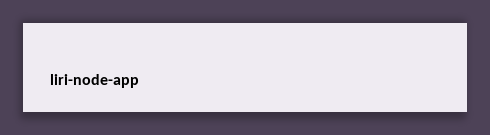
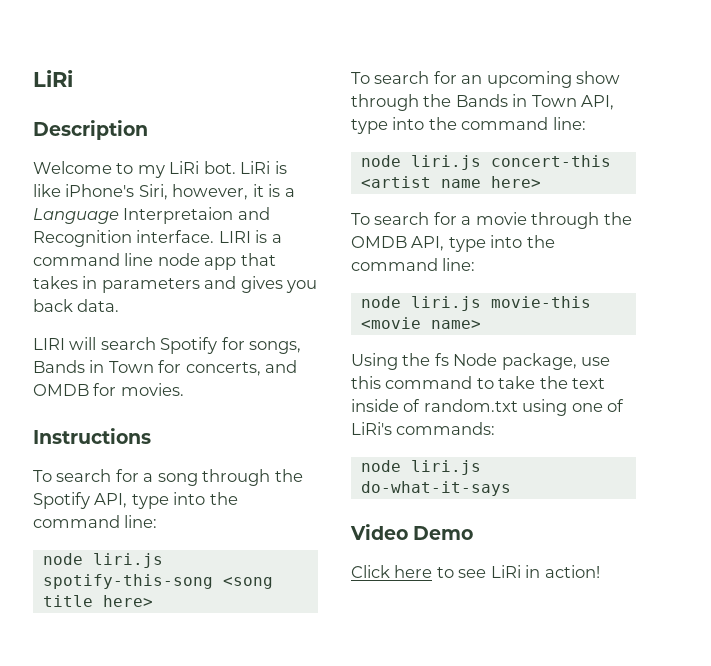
[50,74,139,88] liri-node-app -> [33,70,73,87] [33,120,148,140] [33,161,287,178] [33,184,295,200] [33,207,270,224] [33,230,282,247] [33,253,276,270] [33,276,318,293] [33,299,120,312] [33,337,302,354] [33,360,298,376] [33,383,184,396] [33,428,151,444] [33,469,303,486] [33,492,238,509] [33,515,158,528] [42,553,163,568] [42,574,273,589] [42,595,153,607] [351,71,621,88] [351,94,615,111] [351,117,586,134] [360,155,611,170] [360,176,541,188] [351,212,632,229] [351,235,555,252] [351,258,476,271] [360,296,591,311] [360,317,481,329] [351,353,611,370] [351,376,606,389] [351,399,625,416] [351,422,496,435] [360,460,481,475] [360,481,511,496] [350,524,474,540] [351,565,600,578] LiRi // Description // Welcome to my LiRi bot. LiRi is like iPhone's Siri, however, it is a Language Interpretaion and Recognition interface. LIRI is a command line node app that takes in parameters and gives you back data. // LIRI will search Spotify for songs, Bands in Town for concerts, and OMDB for movies. // Instructions // To search for a song through the Spotify API, type into the command line: // node liri.js spotify-this-song <song title here> // To search for an upcoming show through the Bands in Town API, type into the command line: // node liri.js concert-this <artist name here> // To search for a movie through the OMDB API, type into the command line: // node liri.js movie-this <movie name> // Using the fs Node package, use this command to take the text inside of random.txt using one of LiRi's commands: // node liri.js do-what-it-says // Video Demo // Click here to see LiRi in action!

